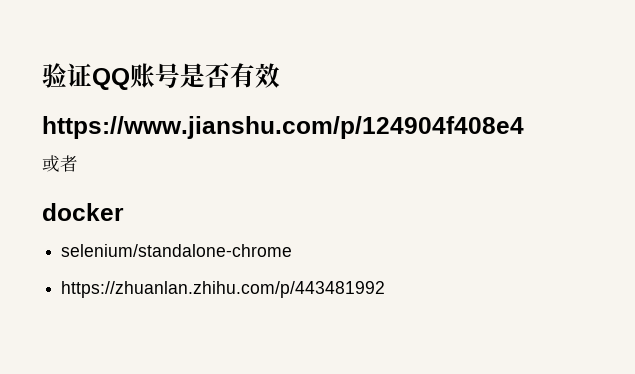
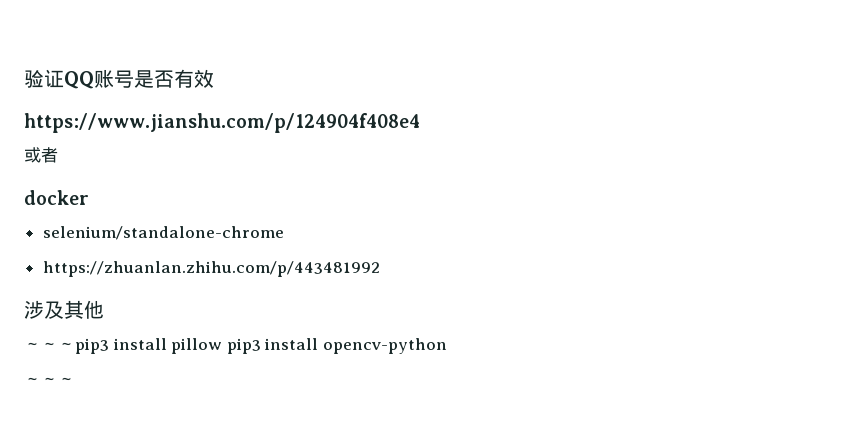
(386, 289) none -> [24,300,104,319] [24,338,447,354] [24,377,75,385] // 涉及其他 // ～～～pip3 install pillow pip3 install opencv-python // ～～～

